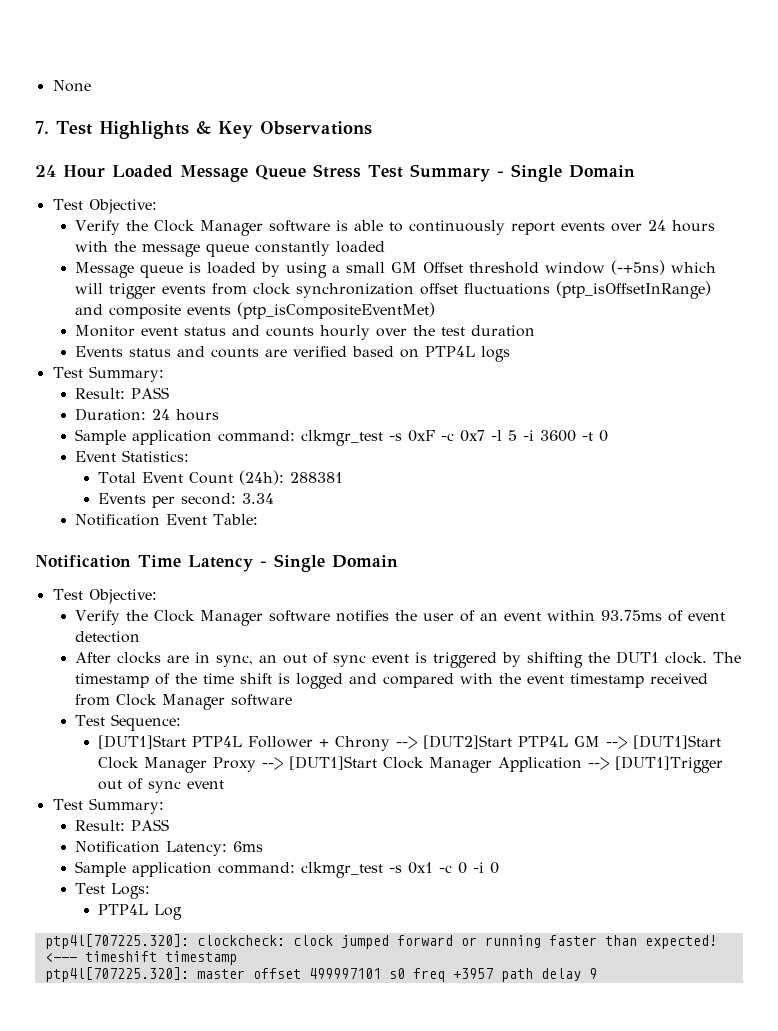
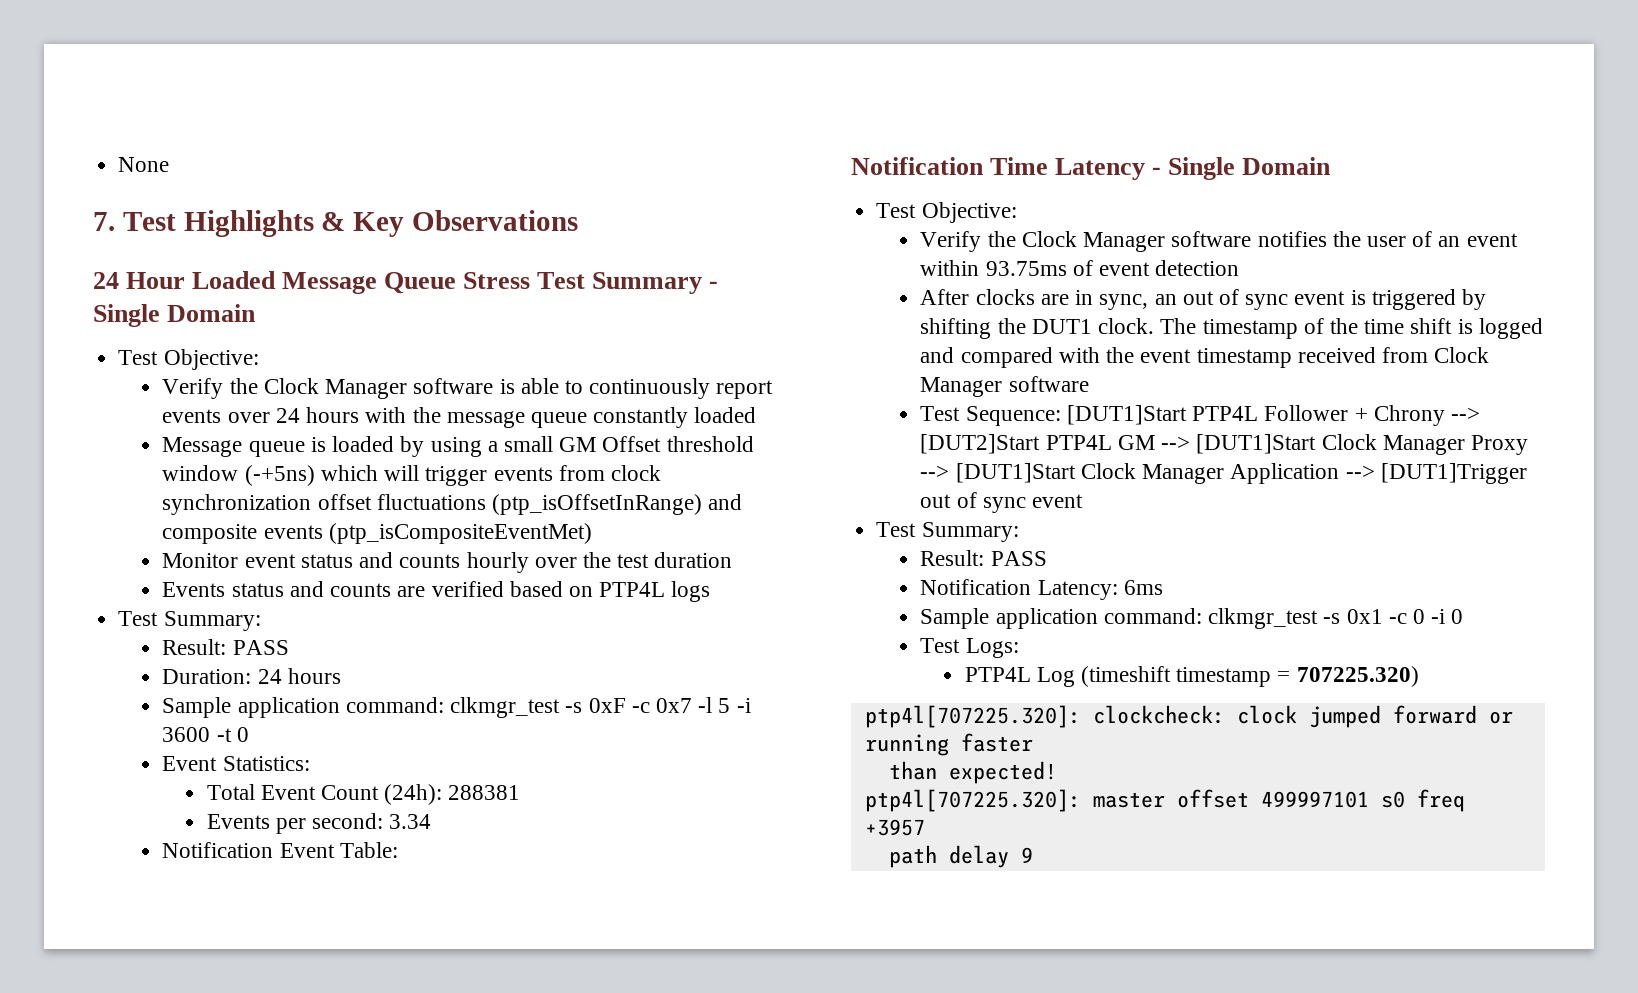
(182, 722) // -> (1061, 416) none
(183, 912) none -> [1081,666,1419,687] (timeshift timestamp = 707225.320)
(597, 940) none -> (1033, 742) //
[44,951,237,965] <--- timeshift timestamp -> (1057, 772) none
(493, 973) none -> (925, 827) //

